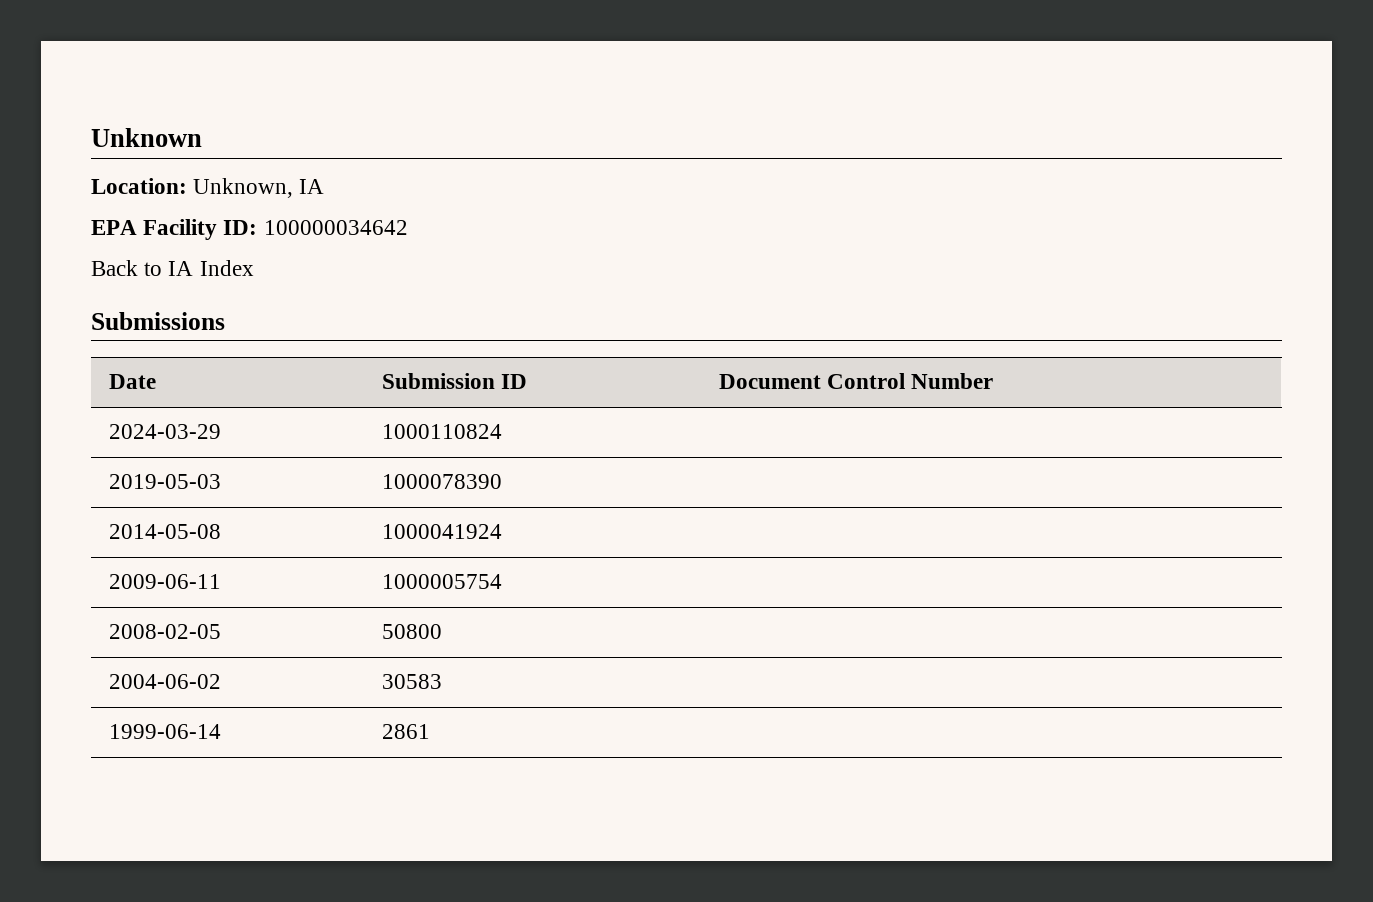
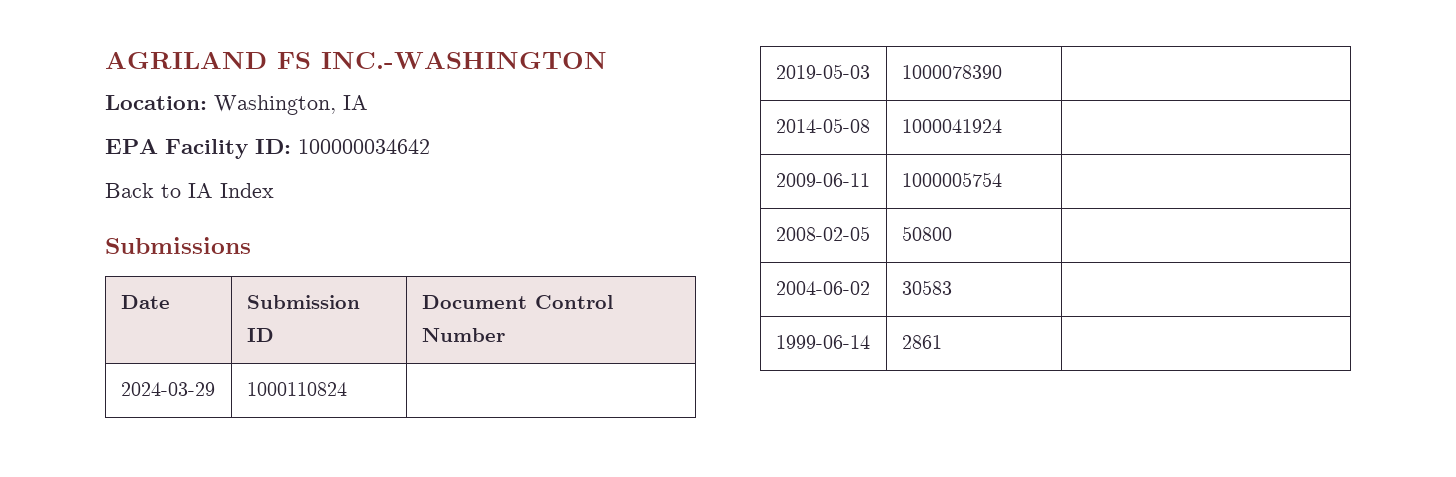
[91,128,202,147] Unknown -> [105,52,607,69] AGRILAND FS INC.-WASHINGTON
[193,178,294,198] Unknown, -> [214,95,336,115] Washington,

